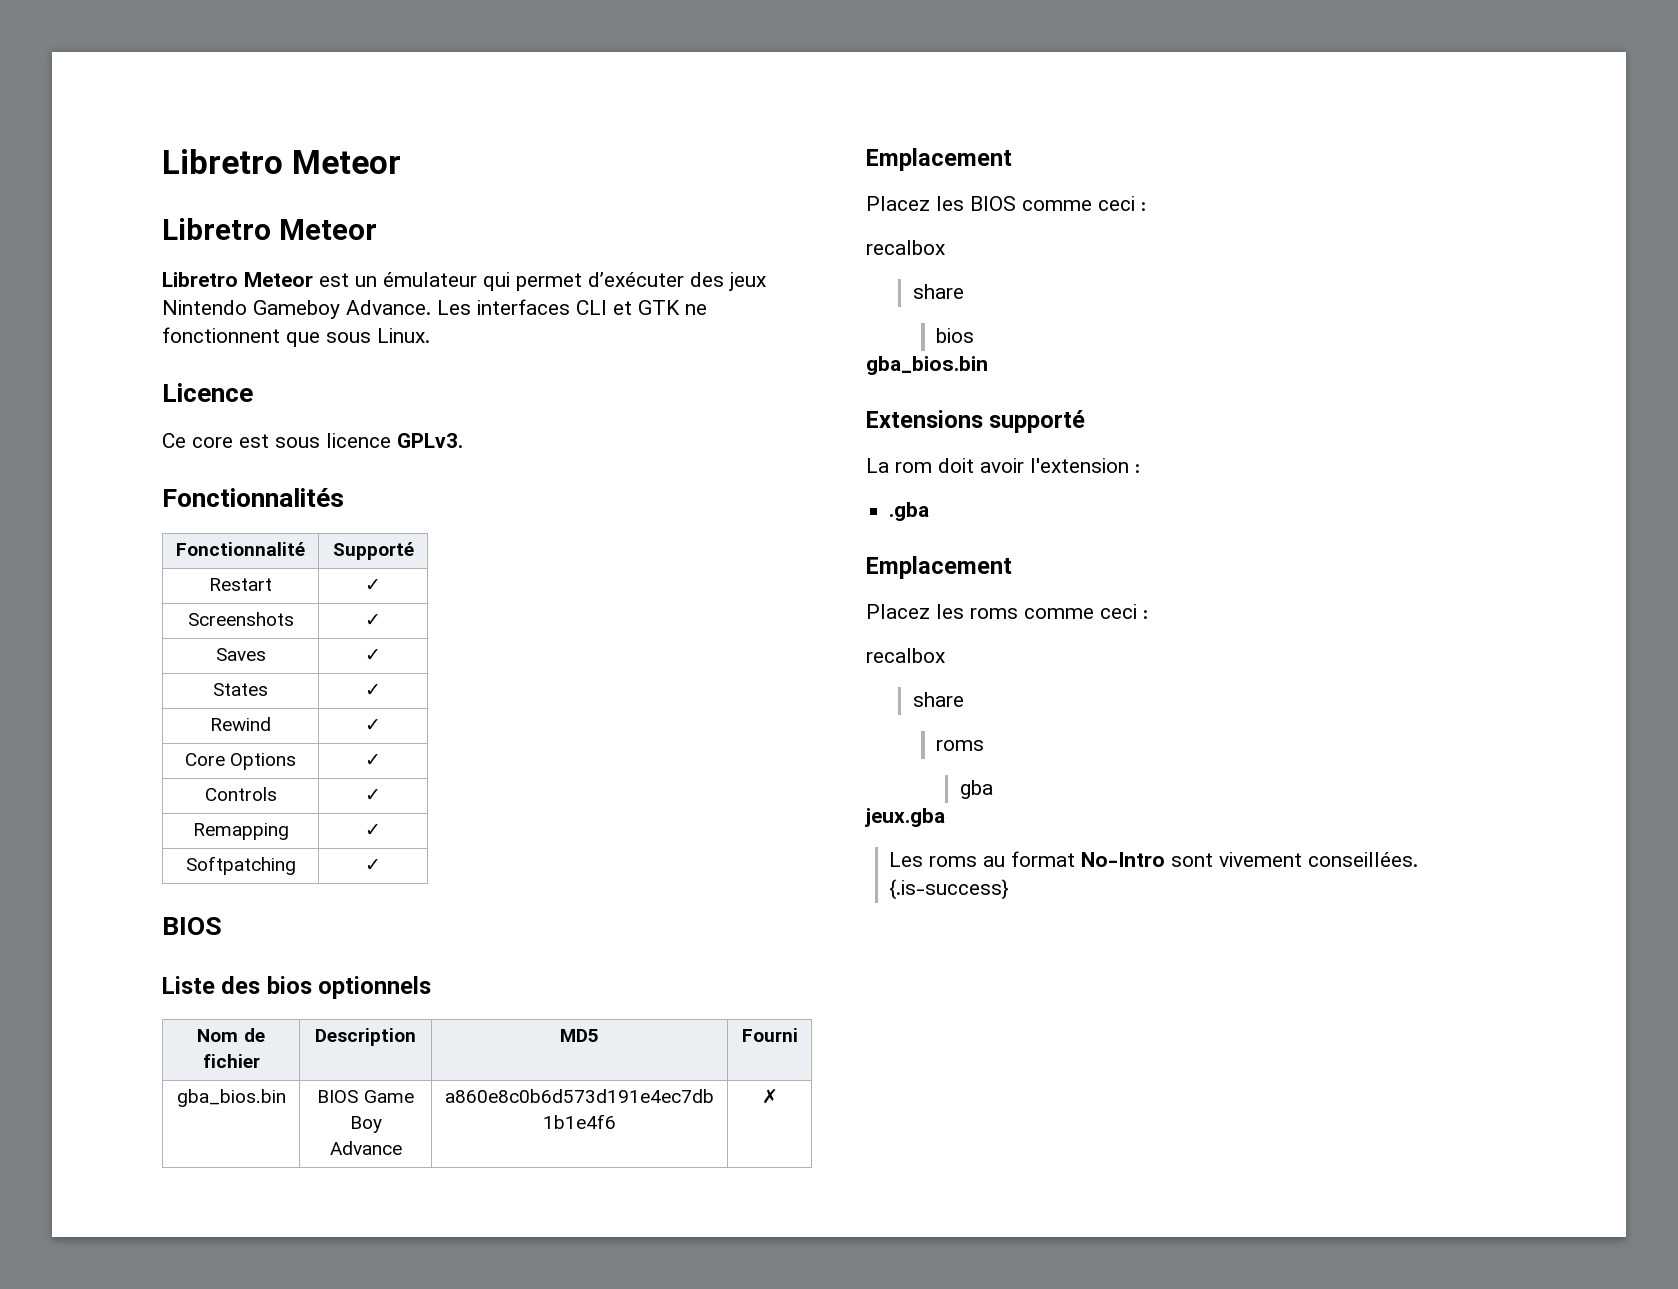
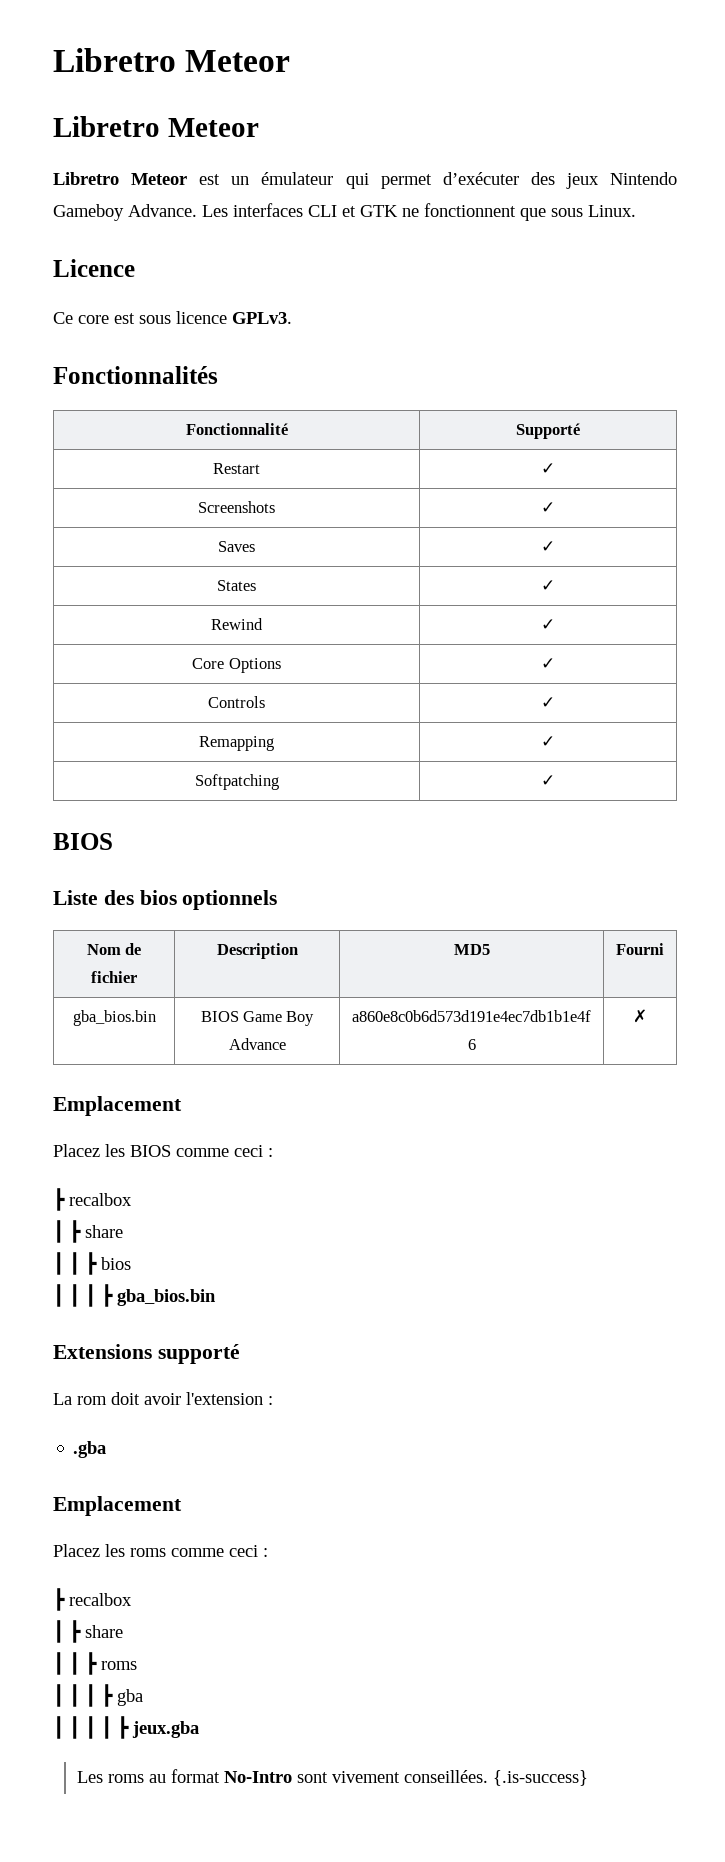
[866,240,945,255] [912,284,964,299] [936,328,975,343] recalbox // share // bios // -> [53,1188,132,1211] [53,1220,123,1243] [53,1252,131,1275] [53,1284,113,1307] ┣ recalbox // ┃ ┣ share // ┃ ┃ ┣ bios // ┃ ┃ ┃ ┣
[866,648,945,663] [912,692,964,707] [936,740,985,751] [959,780,993,799] recalbox // share // roms // gba // -> [53,1588,132,1611] [53,1620,123,1643] [53,1652,137,1675] [53,1684,143,1707] [53,1716,129,1739] ┣ recalbox // ┃ ┣ share // ┃ ┃ ┣ roms // ┃ ┃ ┃ ┣ gba // ┃ ┃ ┃ ┃ ┣

